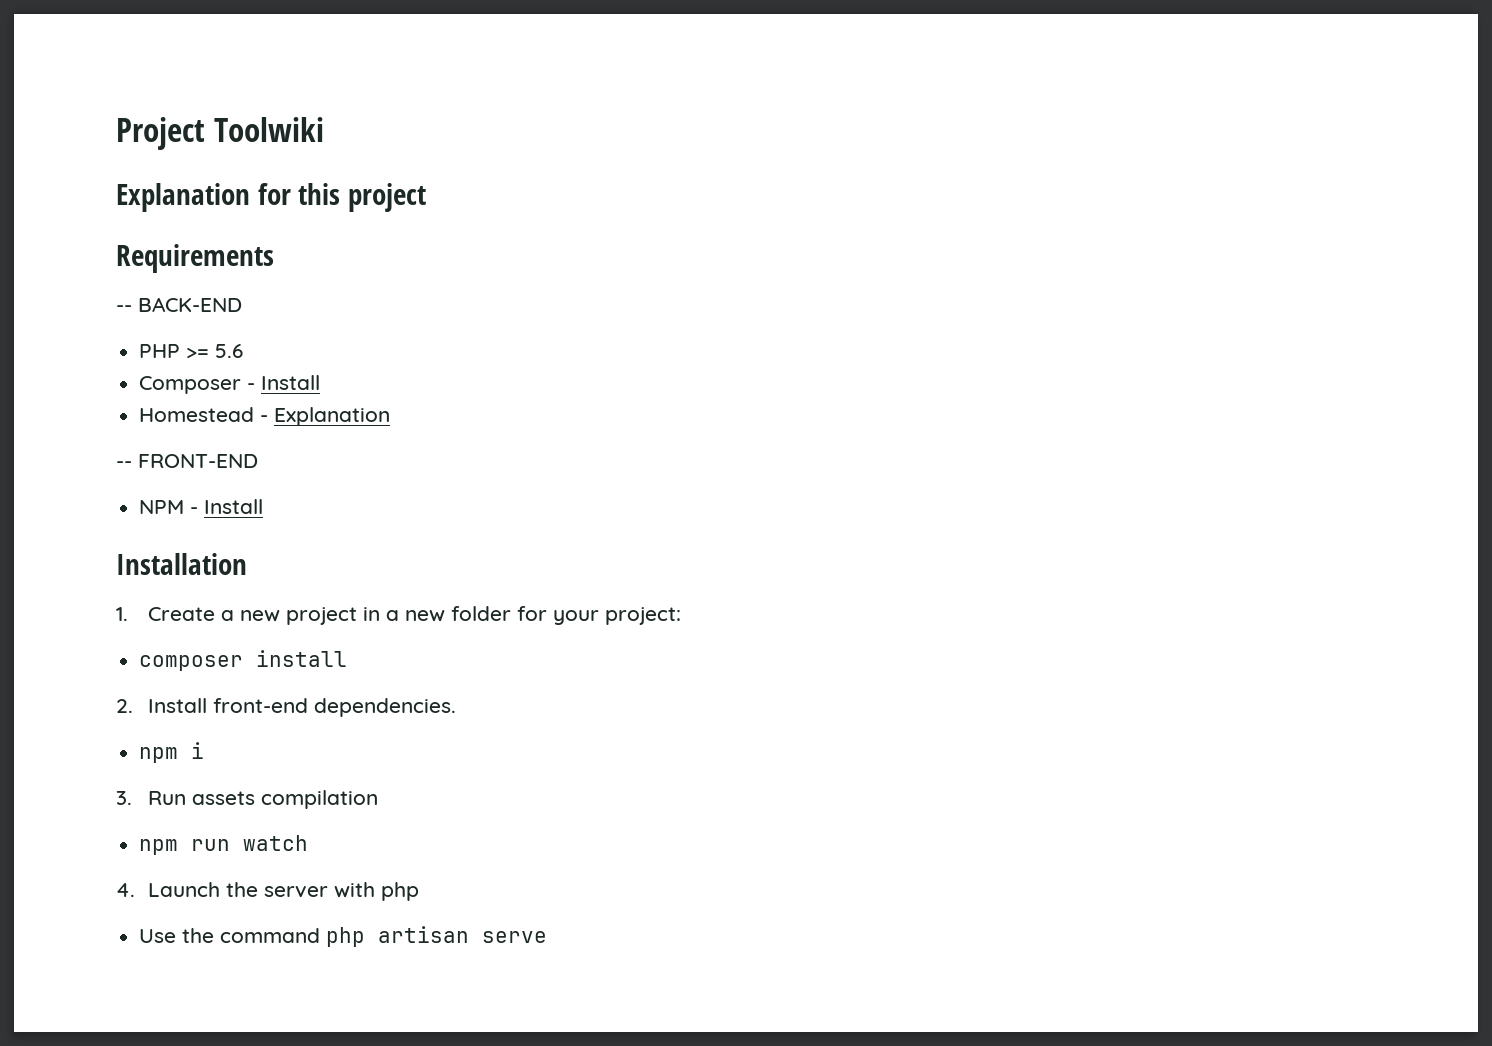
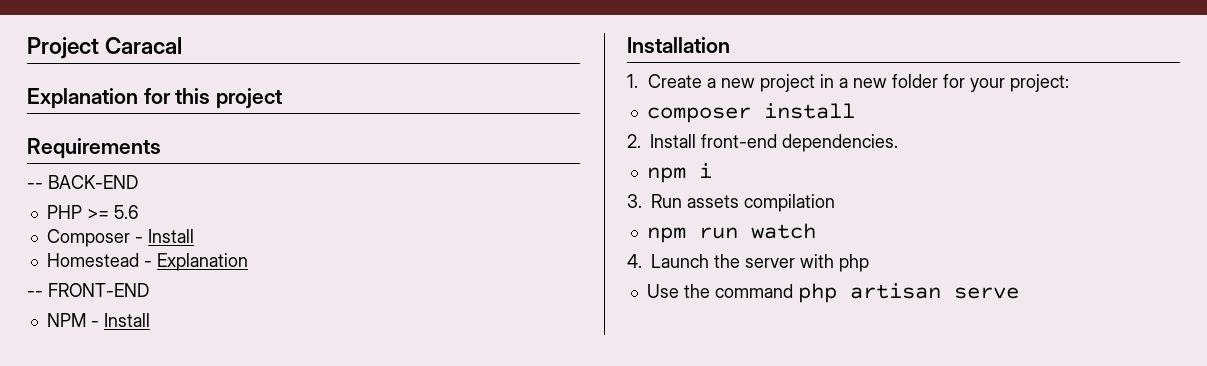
[213,117,324,142] Toolwiki -> [105,37,183,54] Caracal

